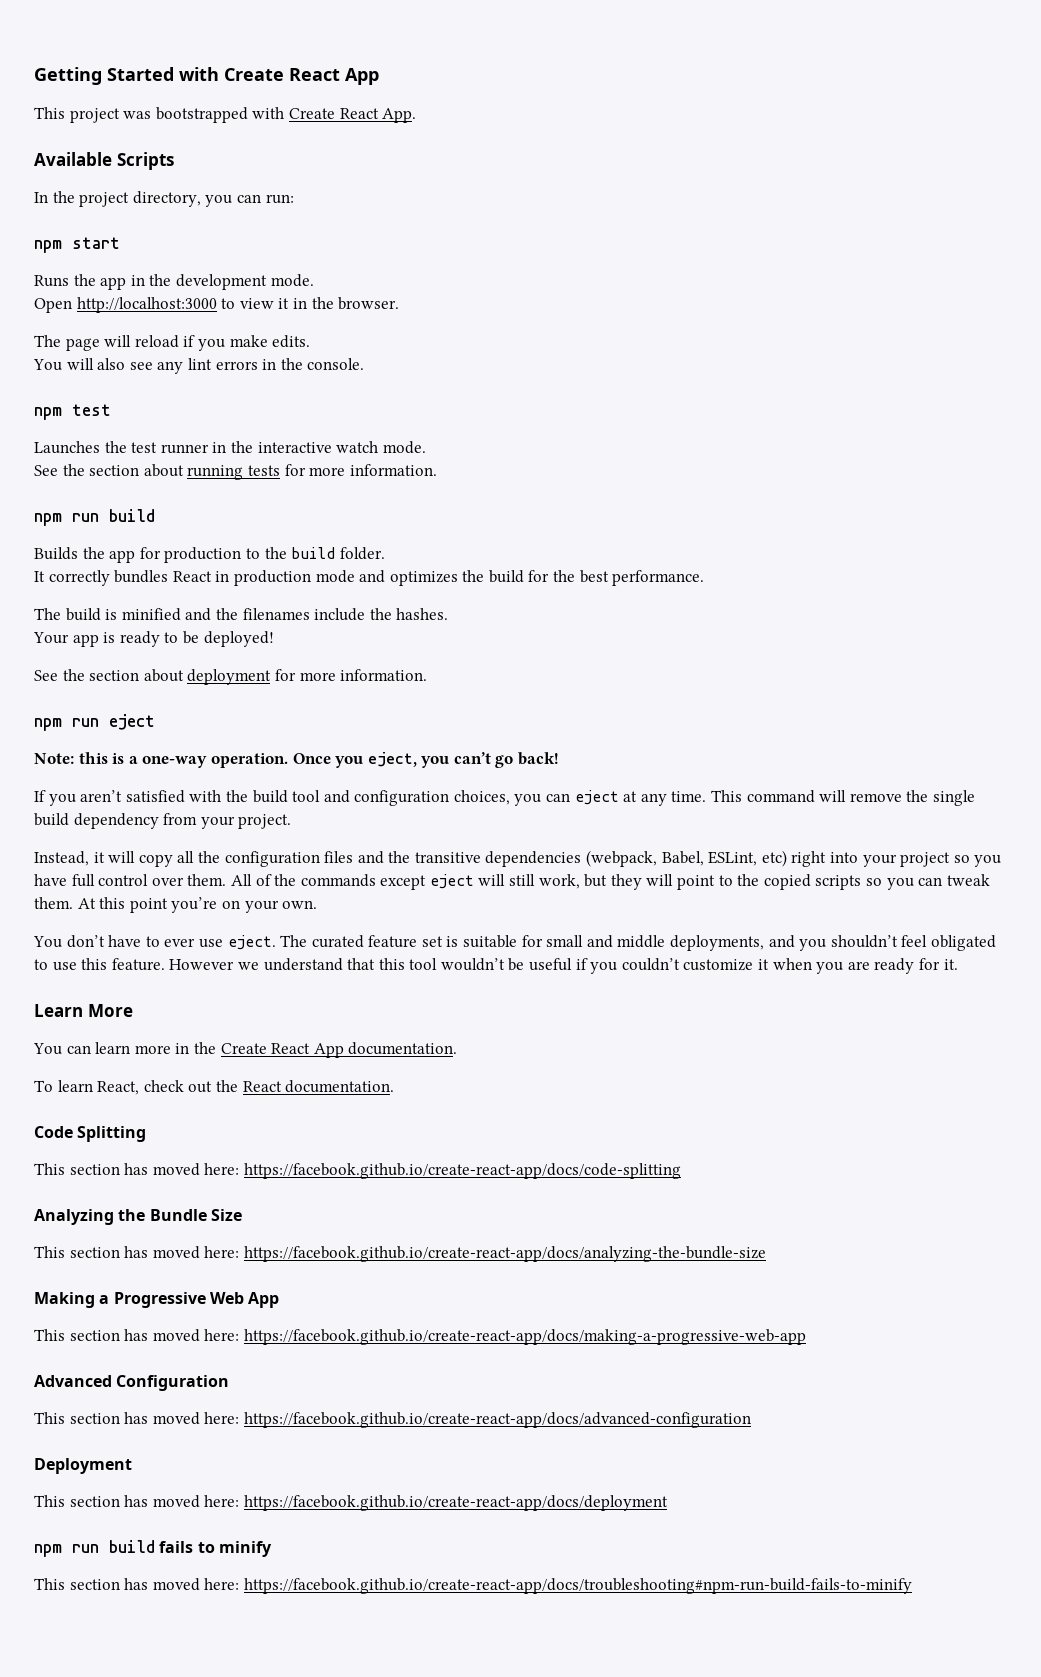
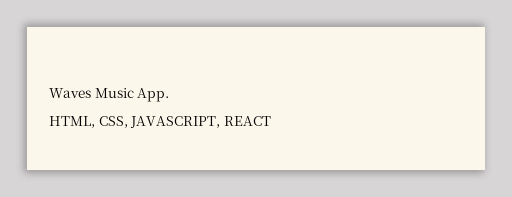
[34,67,379,85] [34,107,417,123] [34,152,174,170] [34,191,294,207] [34,237,120,253] [34,274,314,290] [34,297,400,313] [34,335,311,351] [33,358,365,374] [34,404,111,420] [34,441,426,454] [34,464,437,480] [34,509,155,526] [34,547,385,563] [34,570,705,586] [34,608,449,621] [33,631,274,647] [34,669,428,685] [34,714,155,731] [34,752,560,768] [34,790,975,806] [34,813,292,829] [34,850,1002,867] [34,874,990,890] [34,897,318,913] [33,935,996,951] [34,958,958,974] [34,1004,133,1017] [33,1042,458,1058] [34,1080,395,1095] [34,1126,147,1142] [34,1163,681,1179] [34,1209,242,1225] [34,1246,766,1262] [34,1292,280,1308] [34,1329,806,1345] [34,1375,230,1391] [34,1412,751,1428] [34,1458,132,1474] [34,1495,668,1511] [34,1540,272,1557] [34,1578,912,1594] Getting Started with Create React App // This project was bootstrapped with Create React App. // Available Scripts // In the project directory, you can run: // npm start // Runs the app in the development mode. // Open http://localhost:3000 to view it in the browser. // The page will reload if you make edits. // You will also see any lint errors in the console. // npm test // Launches the test runner in the interactive watch mode. // See the section about running tests for more information. // npm run build // Builds the app for production to the build folder. // It correctly bundles React in production mode and optimizes the build for the best performance. // The build is minified and the filenames include the hashes. // Your app is ready to be deployed! // See the section about deployment for more information. // npm run eject // Note: this is a one-way operation. Once you eject, you can’t go back! // If you aren’t satisfied with the build tool and configuration choices, you can eject at any time. This command will remove the single build dependency from your project. // Instead, it will copy all the configuration files and the transitive dependencies (webpack, Babel, ESLint, etc) right into your project so you have full control over them. All of the commands except eject will still work, but they will point to the copied scripts so you can tweak them. At this point you’re on your own. // You don’t have to ever use eject. The curated feature set is suitable for small and middle deployments, and you shouldn’t feel obligated to use this feature. However we understand that this tool wouldn’t be useful if you couldn’t customize it when you are ready for it. // Learn More // You can learn more in the Create React App documentation. // To learn React, check out the React documentation. // Code Splitting // This section has moved here: https://facebook.github.io/create-react-app/docs/code-splitting // Analyzing the Bundle Size // This section has moved here: https://facebook.github.io/create-react-app/docs/analyzing-the-bundle-size // Making a Progressive Web App // This section has moved here: https://facebook.github.io/create-react-app/docs/making-a-progressive-web-app // Advanced Configuration // This section has moved here: https://facebook.github.io/create-react-app/docs/advanced-configuration // Deployment // This section has moved here: https://facebook.github.io/create-react-app/docs/deployment // npm run build fails to minify // This section has moved here: https://facebook.github.io/create-react-app/docs/troubleshooting#npm-run-build-fails-to-minify -> [49,88,170,102] [49,116,271,128] Waves Music App. // HTML, CSS, JAVASCRIPT, REACT

